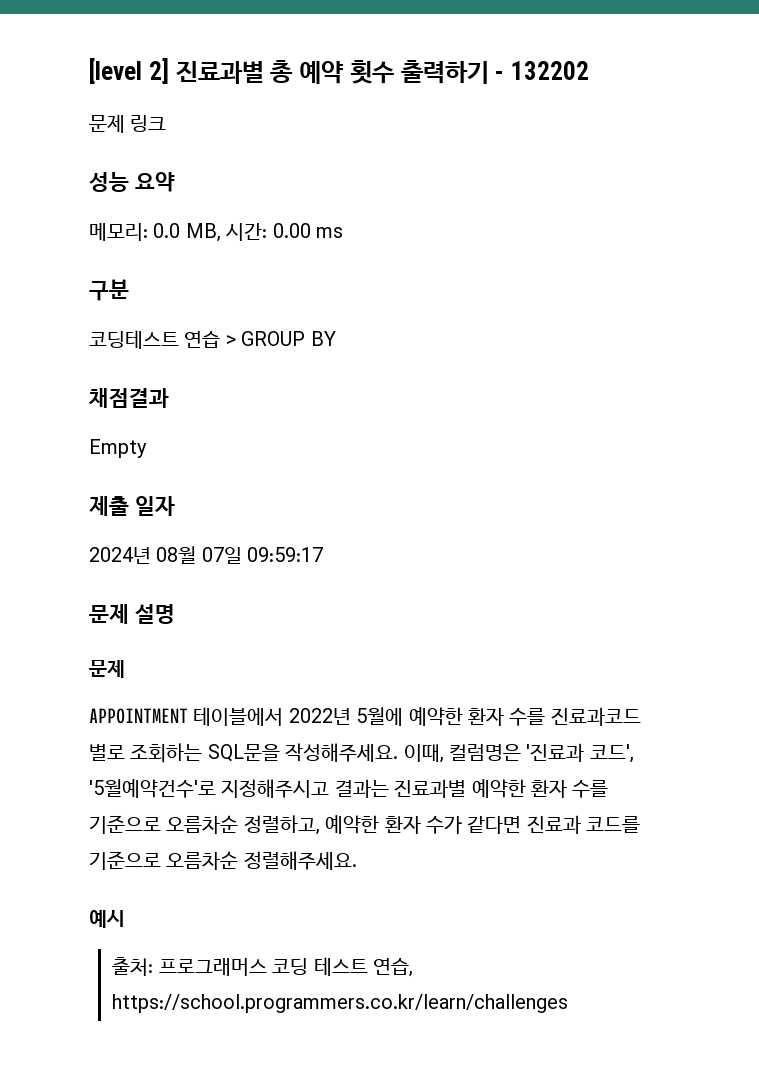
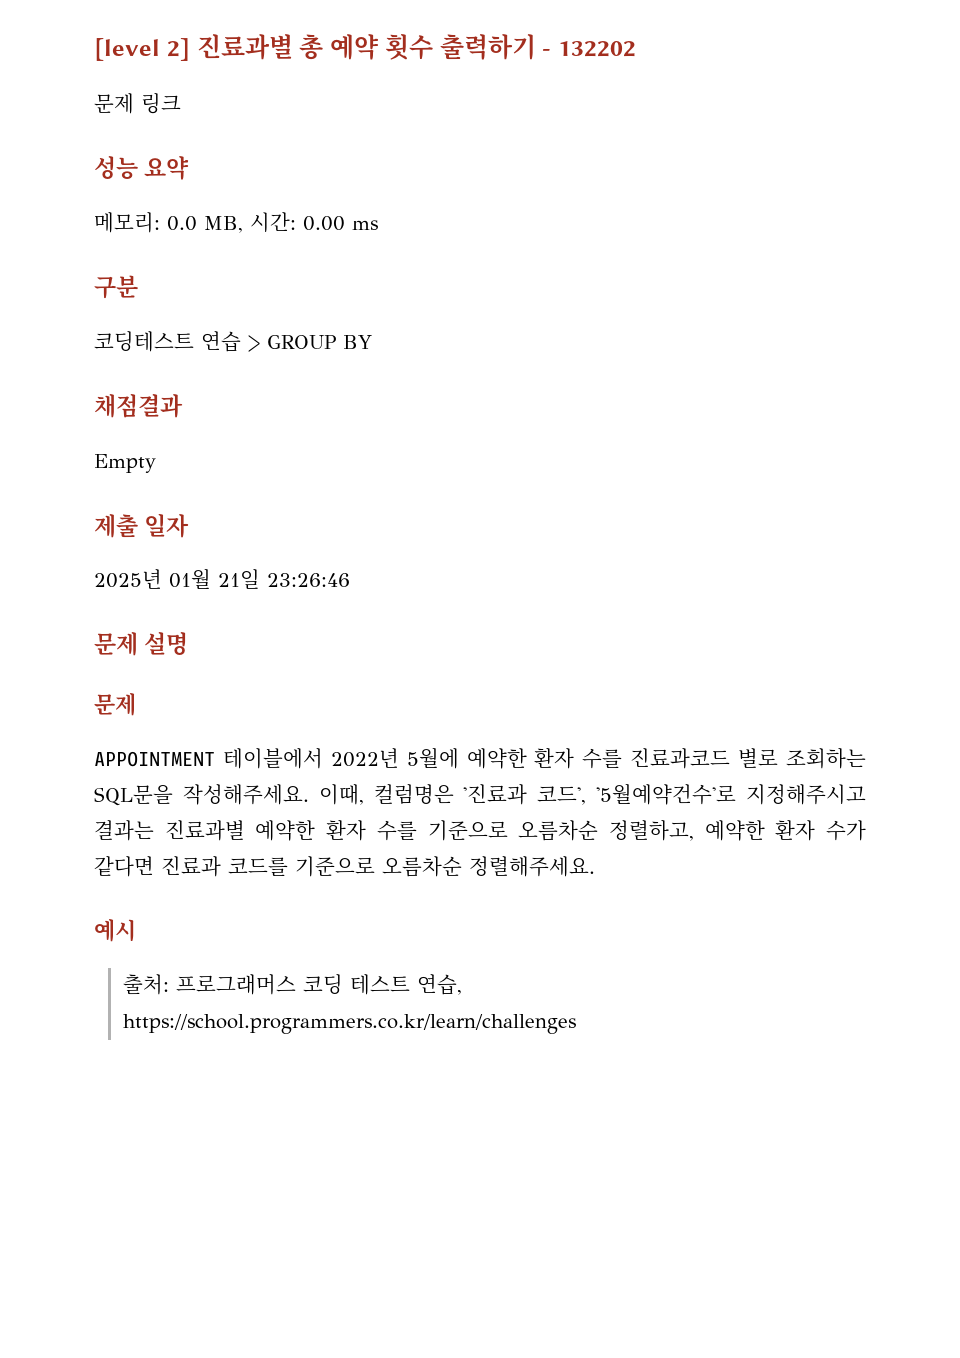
[89,546,324,564] 2024년 08월 07일 09:59:17 -> [94,568,350,589] 2025년 01월 21일 23:26:46

